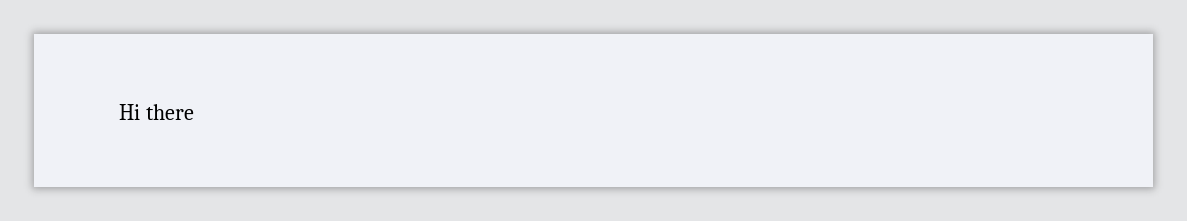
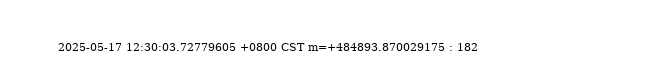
[119,104,194,120] Hi there -> [58,43,478,51] 2025-05-17 12:30:03.72779605 +0800 CST m=+484893.870029175 : 182

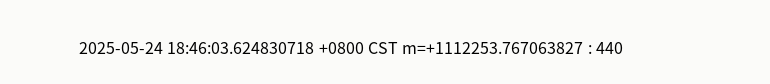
[58,43,478,51] 2025-05-17 12:30:03.72779605 +0800 CST m=+484893.870029175 : 182 -> [79,42,623,54] 2025-05-24 18:46:03.624830718 +0800 CST m=+1112253.767063827 : 440

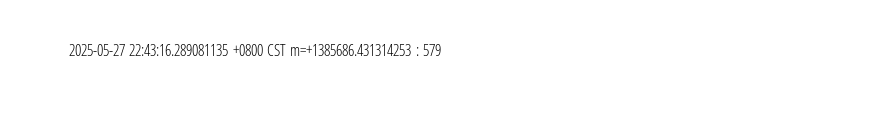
[79,42,623,54] 2025-05-24 18:46:03.624830718 +0800 CST m=+1112253.767063827 : 440 -> [69,44,441,56] 2025-05-27 22:43:16.289081135 +0800 CST m=+1385686.431314253 : 579

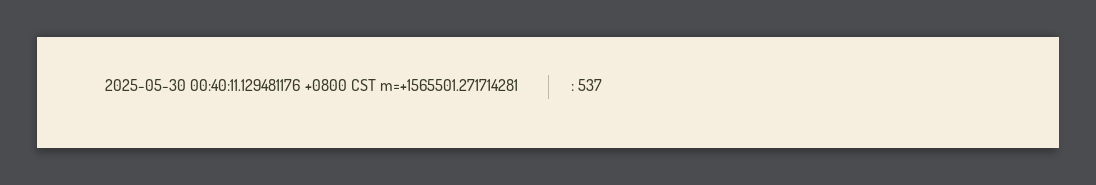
[69,44,441,56] 2025-05-27 22:43:16.289081135 +0800 CST m=+1385686.431314253 : 579 -> [105,79,603,91] 2025-05-30 00:40:11.129481176 +0800 CST m=+1565501.271714281 : 537

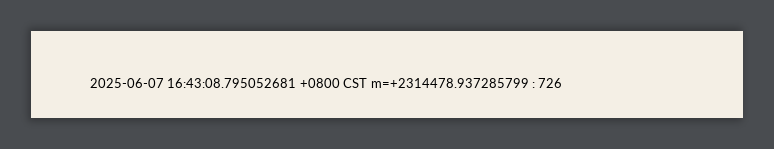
[105,79,603,91] 2025-05-30 00:40:11.129481176 +0800 CST m=+1565501.271714281 : 537 -> [90,78,563,88] 2025-06-07 16:43:08.795052681 +0800 CST m=+2314478.937285799 : 726

